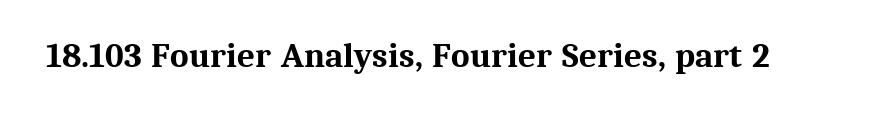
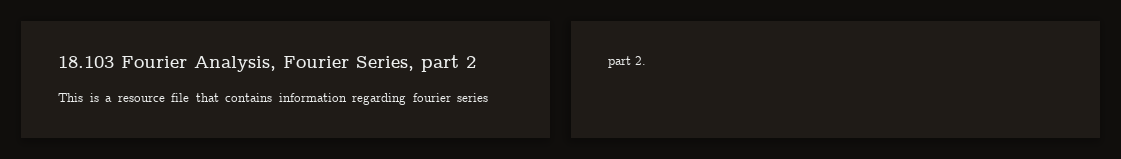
(770, 55) none -> [58,93,488,105] [608,56,646,68] // This is a resource file that contains information regarding fourier series part 2.

